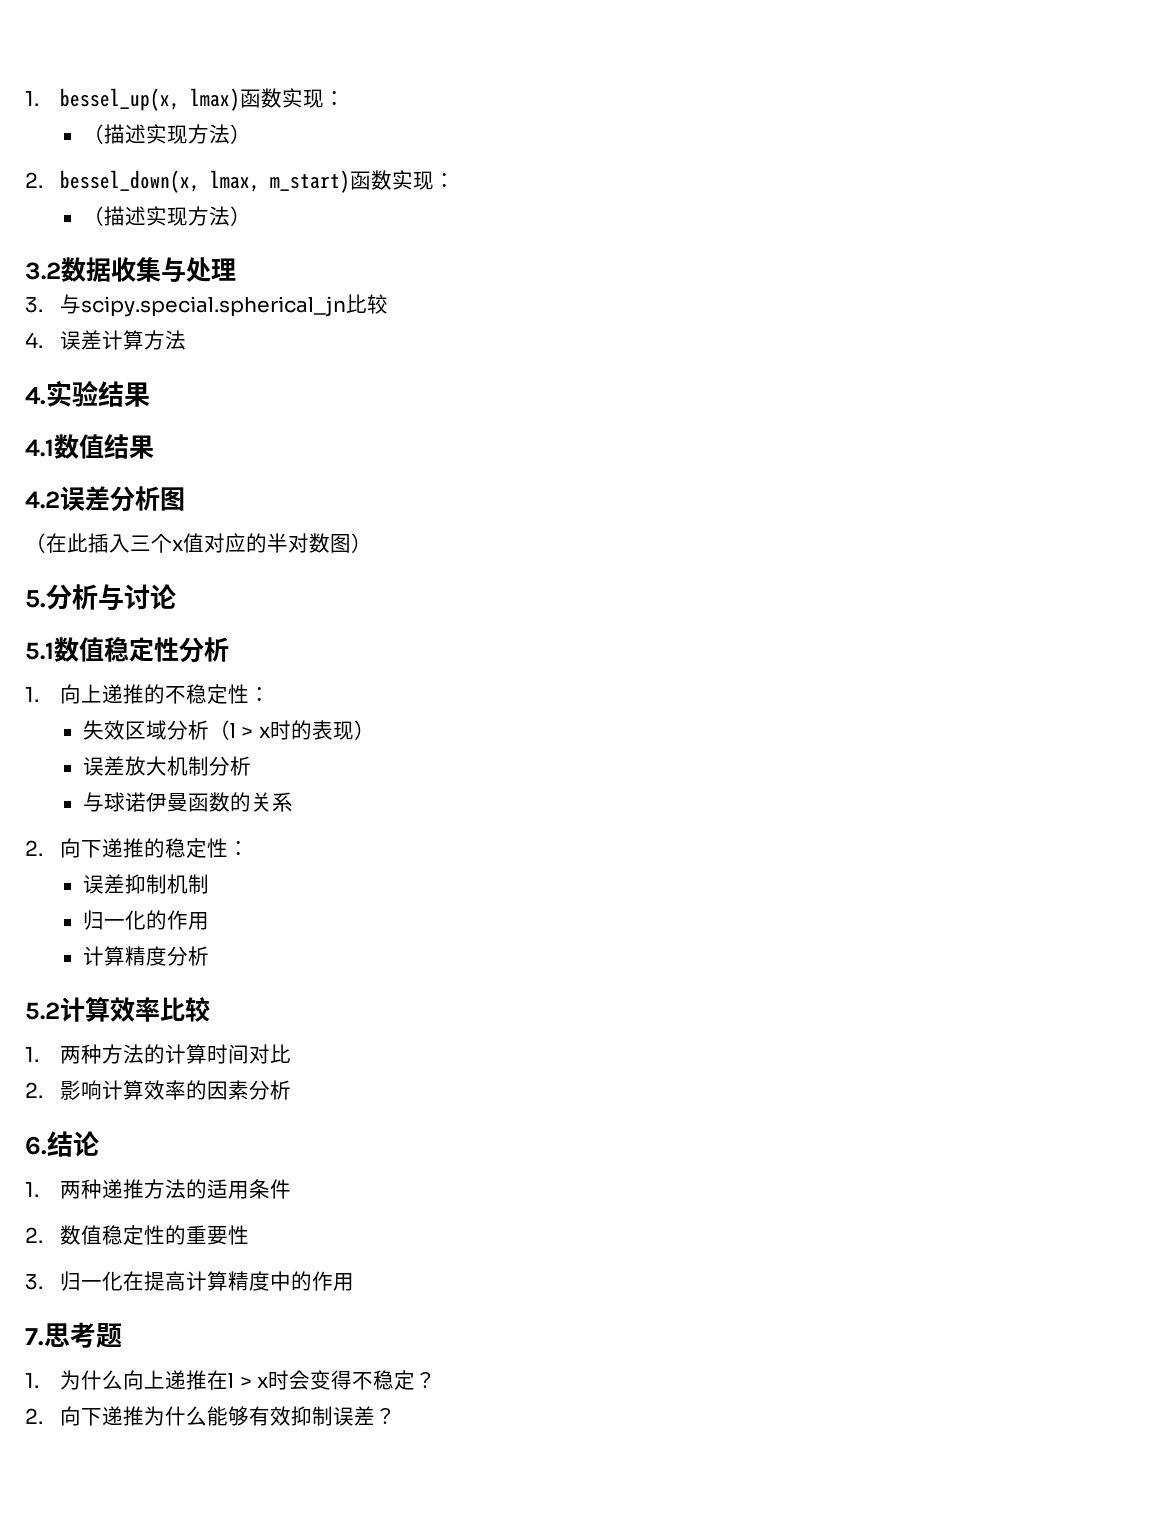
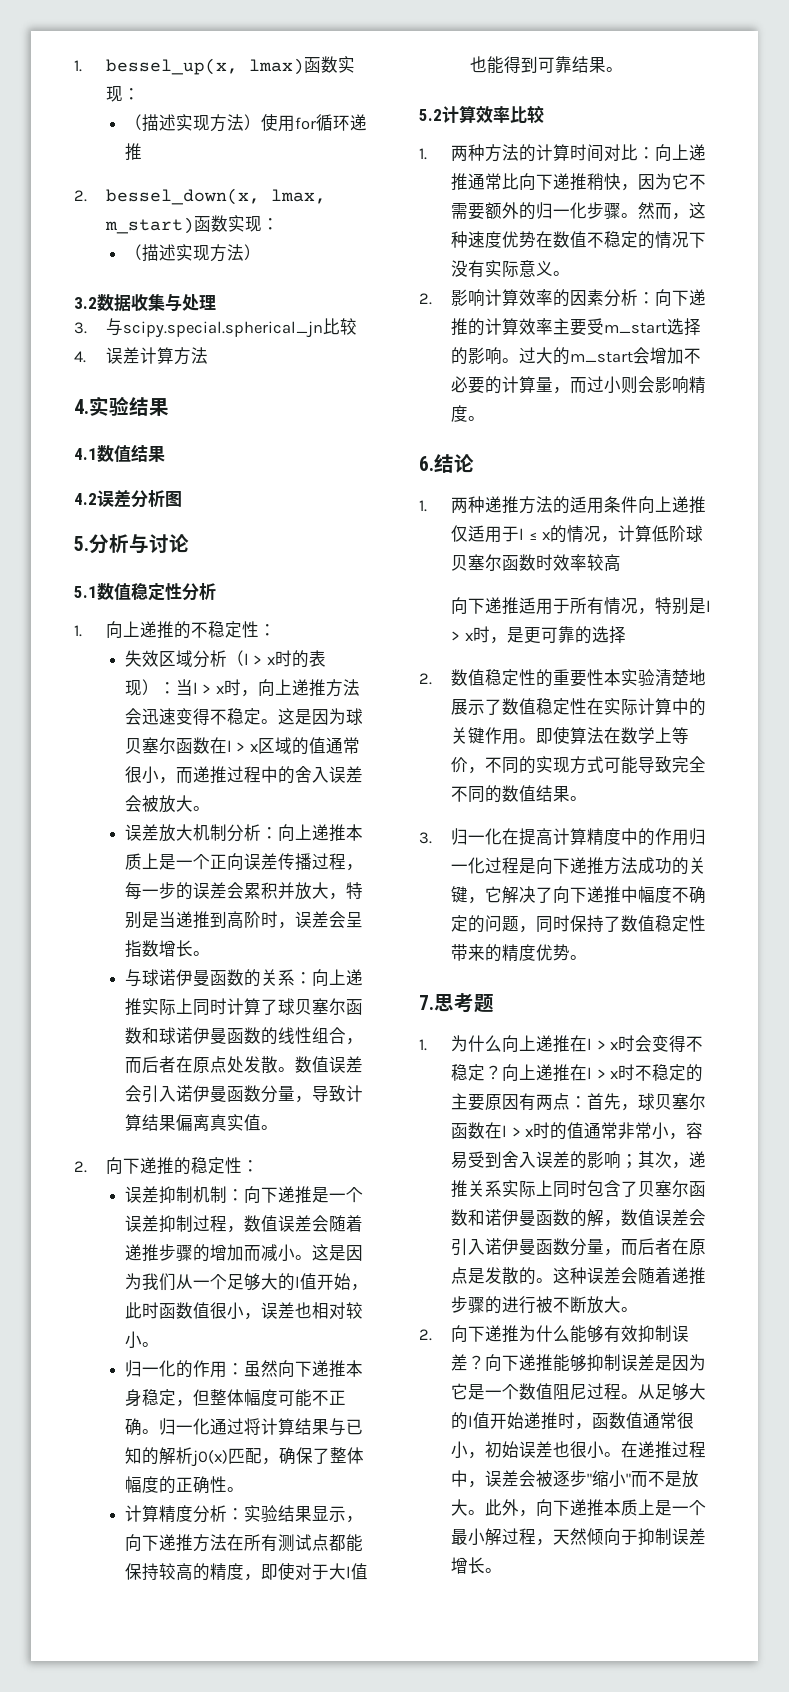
(251, 134) none -> [260,114,367,132] [124,143,142,161] 使用for循环递推
[25,533,372,553] // （在此插入三个x值对应的半对数图） -> (182, 499) none
[82,756,251,776] // 误差放大机制分析 -> [158,679,360,697] [124,708,363,725] [124,737,360,755] [124,766,363,784] [124,795,210,813] [124,824,363,842] [124,853,363,871] [124,882,363,900] [124,911,363,929] [124,940,210,958] ：当l > x时，向上递推方法会迅速变得不稳定。这是因为球贝塞尔函数在l > x区域的值通常很小，而递推过程中的舍入误差会被放大。 // 误差放大机制分析：向上递推本质上是一个正向误差传播过程，每一步的误差会累积并放大，特别是当递推到高阶时，误差会呈指数增长。
(293, 802) none -> [294,969,363,986] [124,998,363,1016] [124,1027,363,1045] [124,1056,363,1074] [124,1085,363,1103] [124,1114,278,1132] ：向上递推实际上同时计算了球贝塞尔函数和球诺伊曼函数的线性组合，而后者在原点处发散。数值误差会引入诺伊曼函数分量，导致计算结果偏离真实值。
[82,910,209,930] [82,946,209,966] // 归一化的作用 // 计算精度分析 -> [226,1186,363,1204] [124,1215,363,1233] [124,1244,363,1262] [124,1273,368,1291] [124,1302,363,1320] [124,1331,159,1349] [124,1360,363,1378] [124,1389,346,1407] [124,1418,363,1436] [124,1447,364,1467] [124,1476,244,1494] [124,1505,363,1523] [124,1534,363,1552] [124,1563,368,1581] [469,56,623,74] ：向下递推是一个误差抑制过程，数值误差会随着递推步骤的增加而减小。这是因为我们从一个足够大的l值开始，此时函数值很小，误差也相对较小。 // 归一化的作用：虽然向下递推本身稳定，但整体幅度可能不正确。归一化通过将计算结果与已知的解析j0(x)匹配，确保了整体幅度的正确性。 // 计算精度分析：实验结果显示，向下递推方法在所有测试点都能保持较高的精度，即使对于大l值也能得到可靠结果。
(292, 1053) none -> [638,144,707,161] [451,173,707,191] [451,202,707,220] [451,231,707,249] [451,260,571,278] ：向上递推通常比向下递推稍快，因为它不需要额外的归一化步骤。然而，这种速度优势在数值不稳定的情况下没有实际意义。
(292, 1090) none -> [638,289,707,306] [451,318,702,336] [451,347,702,365] [451,376,707,394] [451,405,486,422] ：向下递推的计算效率主要受m_start选择的影响。过大的m_start会增加不必要的计算量，而过小则会影响精度。
(292, 1189) none -> [638,496,707,514] [451,525,704,543] [451,554,622,572] [451,597,712,615] [451,626,626,644] 向上递推仅适用于l ≤ x的情况，计算低阶球贝塞尔函数时效率较高 // 向下递推适用于所有情况，特别是l > x时，是更可靠的选择
(250, 1235) none -> [604,669,707,687] [451,698,707,716] [451,727,690,745] [451,756,707,774] [451,785,588,803] 本实验清楚地展示了数值稳定性在实际计算中的关键作用。即使算法在数学上等价，不同的实现方式可能导致完全不同的数值结果。
(355, 1282) none -> [689,828,707,845] [451,857,707,875] [451,886,707,904] [451,915,707,933] [451,944,588,962] 归一化过程是向下递推方法成功的关键，它解决了向下递推中幅度不确定的问题，同时保持了数值稳定性带来的精度优势。
(437, 1380) none -> [502,1064,704,1082] [451,1093,707,1111] [451,1122,704,1140] [451,1151,707,1169] [451,1180,707,1198] [451,1209,707,1227] [451,1238,707,1256] [451,1267,707,1285] [451,1296,639,1314] 向上递推在l > x时不稳定的主要原因有两点：首先，球贝塞尔函数在l > x时的值通常非常小，容易受到舍入误差的影响；其次，递推关系实际上同时包含了贝塞尔函数和诺伊曼函数的解，数值误差会引入诺伊曼函数分量，而后者在原点是发散的。这种误差会随着递推步骤的进行被不断放大。
(397, 1416) none -> [485,1354,707,1372] [451,1383,707,1401] [451,1412,695,1430] [451,1441,707,1459] [451,1470,700,1488] [451,1499,707,1517] [451,1528,707,1546] [451,1557,503,1574] 向下递推能够抑制误差是因为它是一个数值阻尼过程。从足够大的l值开始递推时，函数值通常很小，初始误差也很小。在递推过程中，误差会被逐步"缩小"而不是放大。此外，向下递推本质上是一个最小解过程，天然倾向于抑制误差增长。

